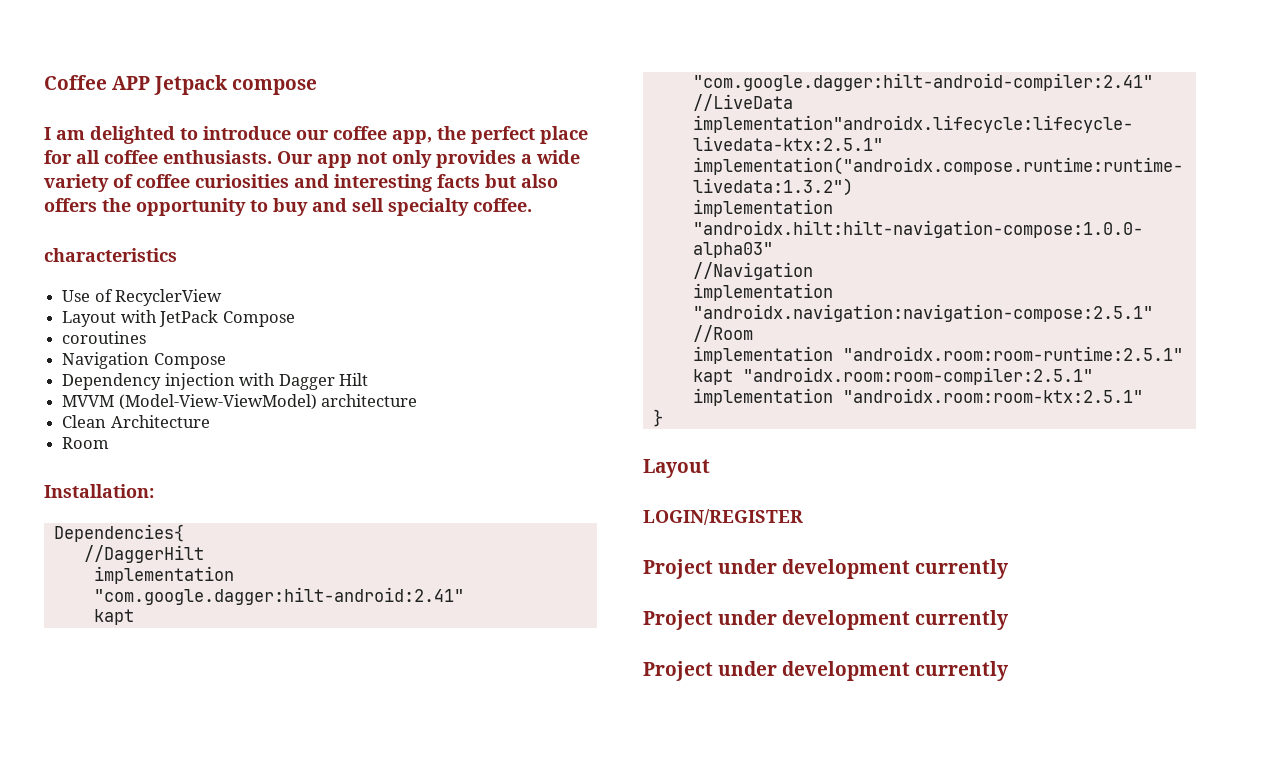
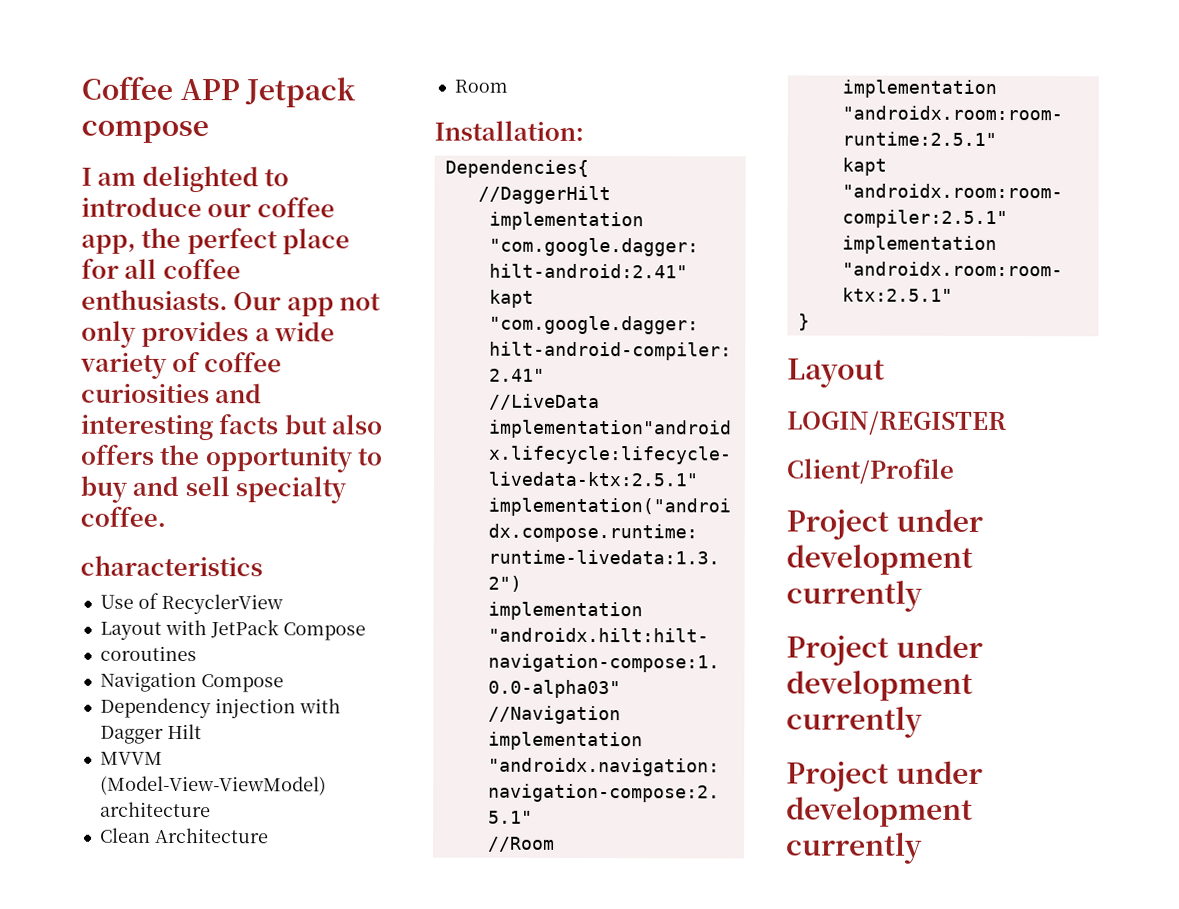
(803, 517) none -> [786,457,954,484] // Client/Profile

